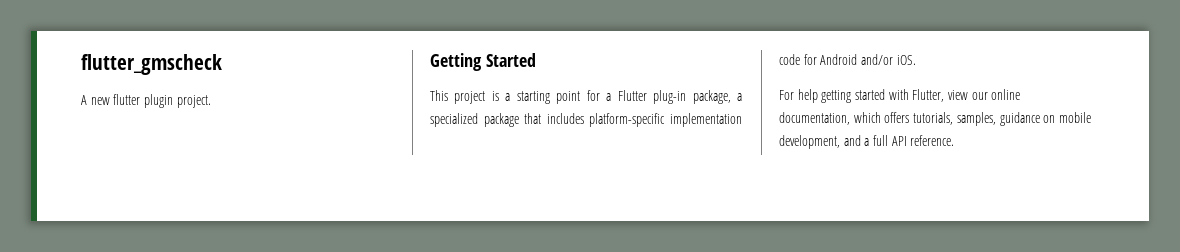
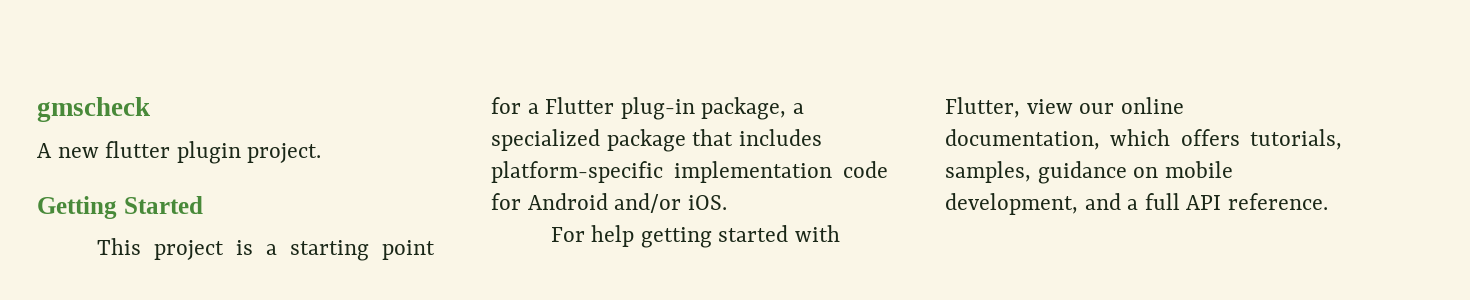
[81,54,222,75] flutter_gmscheck -> [37,97,150,122] gmscheck

